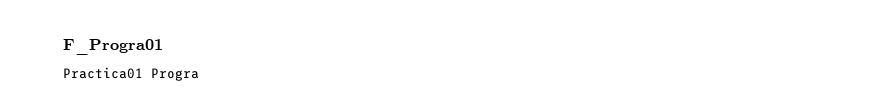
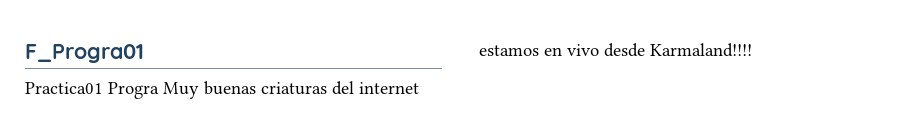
(199, 74) none -> [163,81,419,99] [479,43,752,57] Muy buenas criaturas del internet estamos en vivo desde Karmaland!!!!

